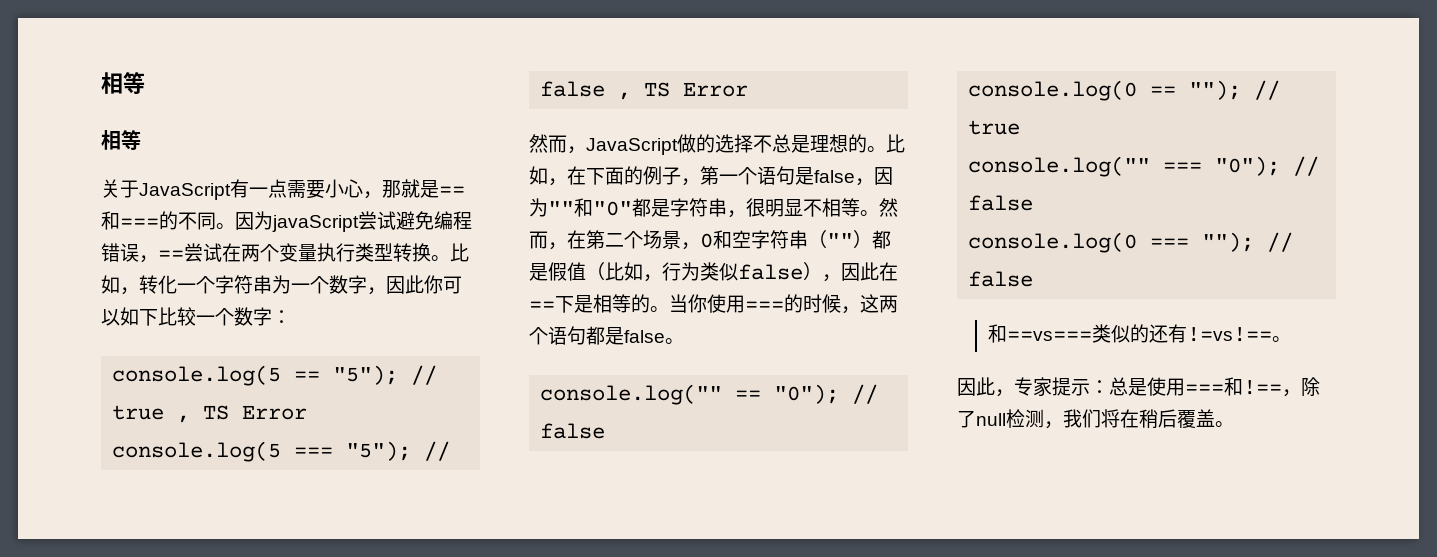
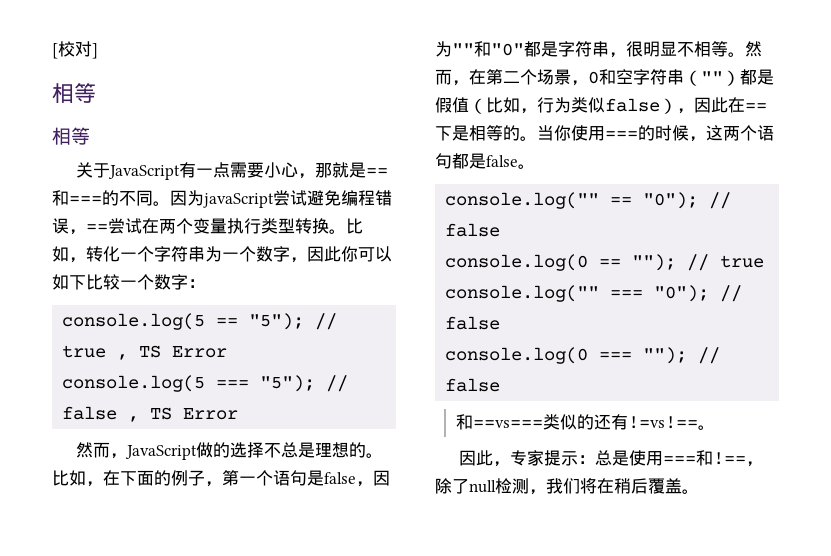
(101, 83) none -> [52,41,98,59] [校对] //

